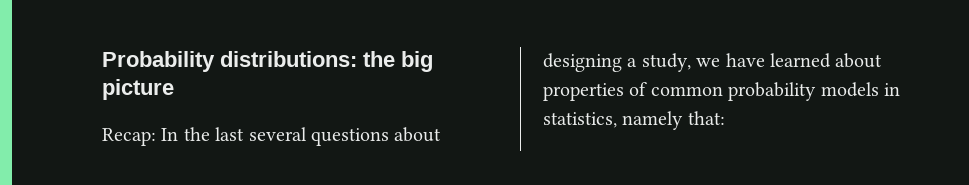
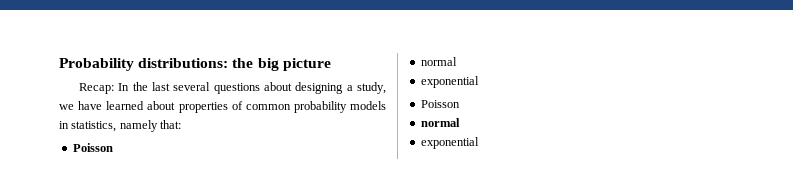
(725, 118) none -> [72,143,113,152] [420,57,457,66] [420,76,479,88] [420,100,460,108] [420,118,460,127] [420,137,479,149] // Poisson // normal // exponential // Poisson // normal // exponential

